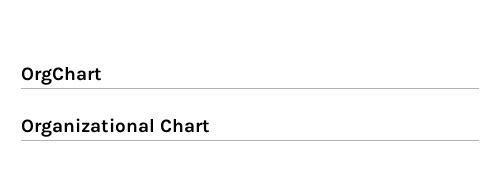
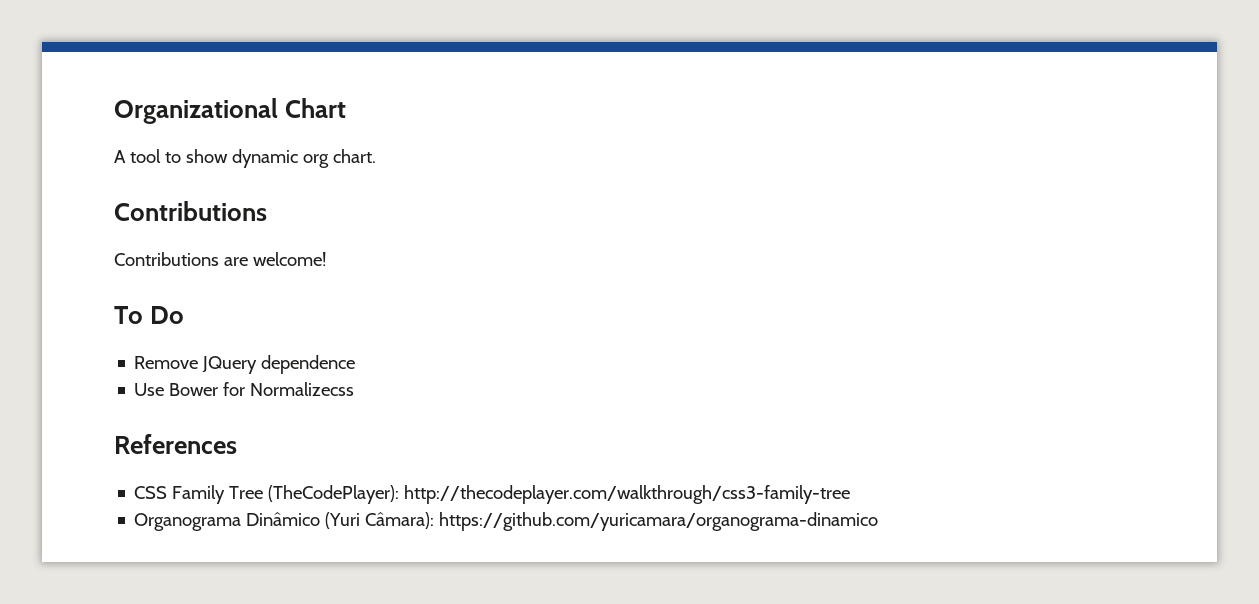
[21,66,102,85] OrgChart // -> (114, 111) none
(211, 125) none -> [114,149,376,168] [114,201,267,221] [114,252,326,266] [114,306,184,324] [134,355,356,374] [134,382,355,396] [114,434,237,454] [134,485,851,504] [134,512,879,531] // A tool to show dynamic org chart. // Contributions // Contributions are welcome! // To Do // Remove JQuery dependence // Use Bower for Normalizecss // References // CSS Family Tree (TheCodePlayer): http://thecodeplayer.com/walkthrough/css3-family-tree // Organograma Dinâmico (Yuri Câmara): https://github.com/yuricamara/organograma-dinamico

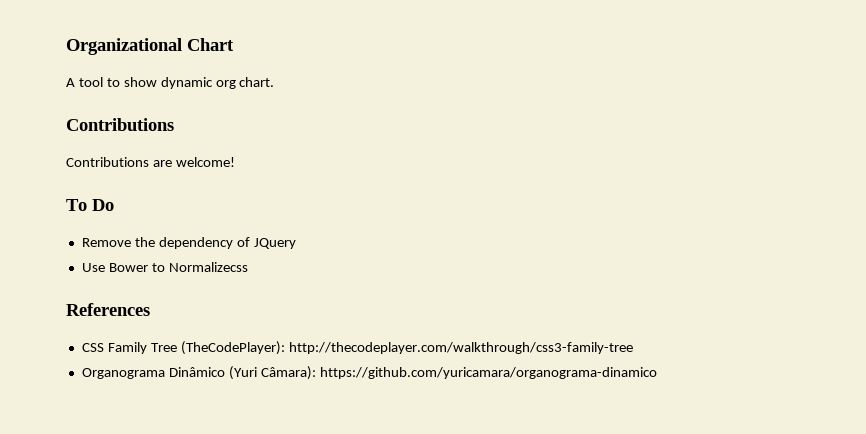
(199, 362) none -> [134,237,250,249] the dependency of
[261,355,356,374] dependence -> (296, 243) none
[223,382,246,396] for -> [151,263,165,272] to

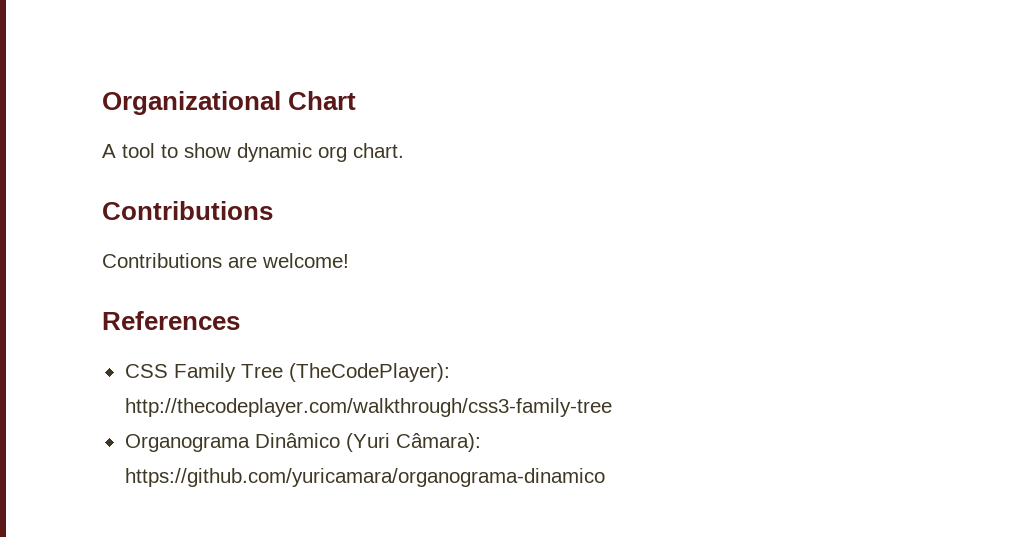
[66,199,114,211] [81,237,296,249] [81,262,248,272] // To Do // Remove the dependency of JQuery // Use Bower to Normalizecss -> (349, 260) none

